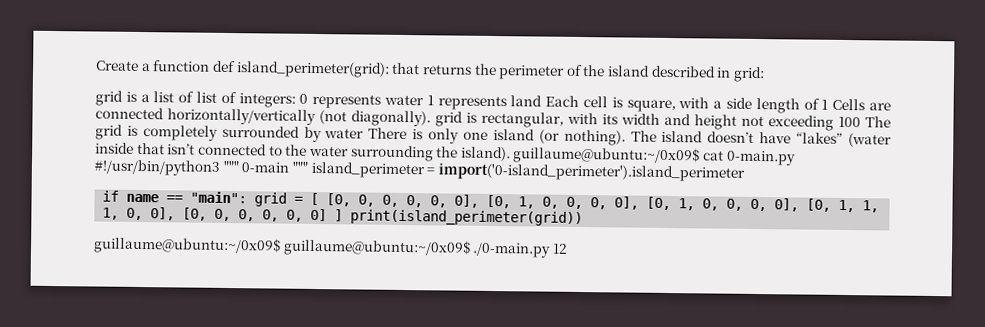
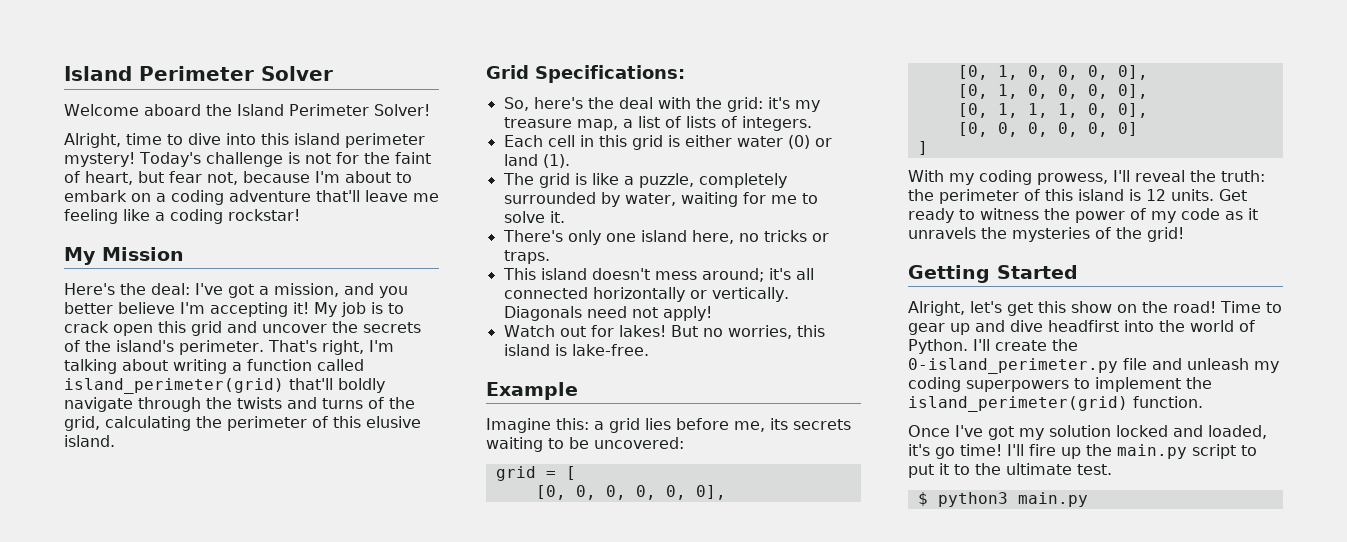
[96,60,766,83] [95,90,891,114] [95,107,891,131] [95,124,893,148] [95,142,796,166] [94,159,745,182] [102,190,248,204] Create a function def island_perimeter(grid): that returns the perimeter of the island described in grid: // grid is a list of list of integers: 0 represents water 1 represents land Each cell is square, with a side length of 1 Cells are connected horizontally/vertically (not diagonally). grid is rectangular, with its width and height not exceeding 100 The grid is completely surrounded by water There is only one island (or nothing). The island doesn’t have “lakes” (water inside that isn’t connected to the water surrounding the island). guillaume@ubuntu:~/0x09$ cat 0-main.py #!/usr/bin/python3 """ 0-main """ island_perimeter = import('0-island_perimeter').island_perimeter // if name == "main": -> [64,66,333,81] [64,104,430,116] [64,133,425,148] [64,152,431,167] [64,171,412,185] [64,190,439,205] [64,209,300,224] [64,247,184,265] [64,283,408,298] [64,302,404,317] [64,321,421,336] [64,340,394,355] [64,359,364,374] [64,378,385,394] [64,397,415,412] [64,416,421,431] [64,435,115,447] [486,65,685,83] [503,97,820,112] [503,116,812,131] [503,135,832,150] [503,154,570,168] [502,173,787,188] [503,192,818,207] [503,211,565,223] [502,230,829,245] [503,250,550,264] [502,268,814,282] [503,287,789,302] [503,306,712,321] [503,325,825,339] [503,344,649,356] [486,382,578,400] [486,418,851,433] [486,437,684,452] Island Perimeter Solver // Welcome aboard the Island Perimeter Solver! // Alright, time to dive into this island perimeter mystery! Today's challenge is not for the faint of heart, but fear not, because I'm about to embark on a coding adventure that'll leave me feeling like a coding rockstar! // My Mission // Here's the deal: I've got a mission, and you better believe I'm accepting it! My job is to crack open this grid and uncover the secrets of the island's perimeter. That's right, I'm talking about writing a function called island_perimeter(grid) that'll boldly navigate through the twists and turns of the grid, calculating the perimeter of this elusive island. // Grid Specifications: // So, here's the deal with the grid: it's my treasure map, a list of lists of integers. // Each cell in this grid is either water (0) or land (1). // The grid is like a puzzle, completely surrounded by water, waiting for me to solve it. // There's only one island here, no tricks or traps. // This island doesn't mess around; it's all connected horizontally or vertically. Diagonals need not apply! // Watch out for lakes! But no worries, this island is lake-free. // Example // Imagine this: a grid lies before me, its secrets waiting to be uncovered: //
(320, 199) none -> (576, 473) //
[486,194,800,212] [0, 1, 0, 0, 0, 0], [0, 1, 0, 0, 0, 0], -> [957,65,1148,80] [957,84,1148,99] // [0, 1, 0, 0, 0, 0], // [0, 1, 0, 0, 0, 0], //
(176, 214) none -> (1148, 110) //
(328, 215) none -> (1138, 129) //
[350,209,584,227] [93,236,568,258] print(island_perimeter(grid)) // guillaume@ubuntu:~/0x09$ guillaume@ubuntu:~/0x09$ ./0-main.py 12 -> [908,170,1265,185] [908,189,1247,204] [908,208,1258,223] [908,227,1184,242] [908,265,1078,283] [908,301,1282,316] [908,320,1255,335] [908,339,1078,354] [908,358,1279,374] [908,377,1212,392] [908,396,1203,412] [908,425,1267,440] [908,444,1257,459] [908,463,1112,478] [917,492,1088,507] // With my coding prowess, I'll reveal the truth: the perimeter of this island is 12 units. Get ready to witness the power of my code as it unravels the mysteries of the grid! // Getting Started // Alright, let's get this show on the road! Time to gear up and dive headfirst into the world of Python. I'll create the 0-island_perimeter.py file and unleash my coding superpowers to implement the island_perimeter(grid) function. // Once I've got my solution locked and loaded, it's go time! I'll fire up the main.py script to put it to the ultimate test. // $ python3 main.py

